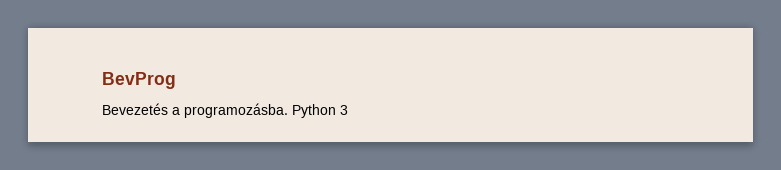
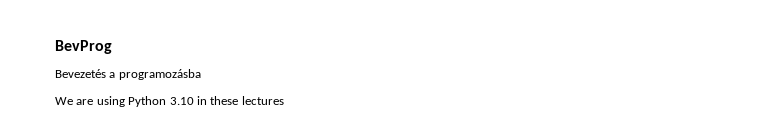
[184,103,348,118] programozásba. Python 3 -> [118,69,201,80] [55,96,284,107] programozásba // We are using Python 3.10 in these lectures

